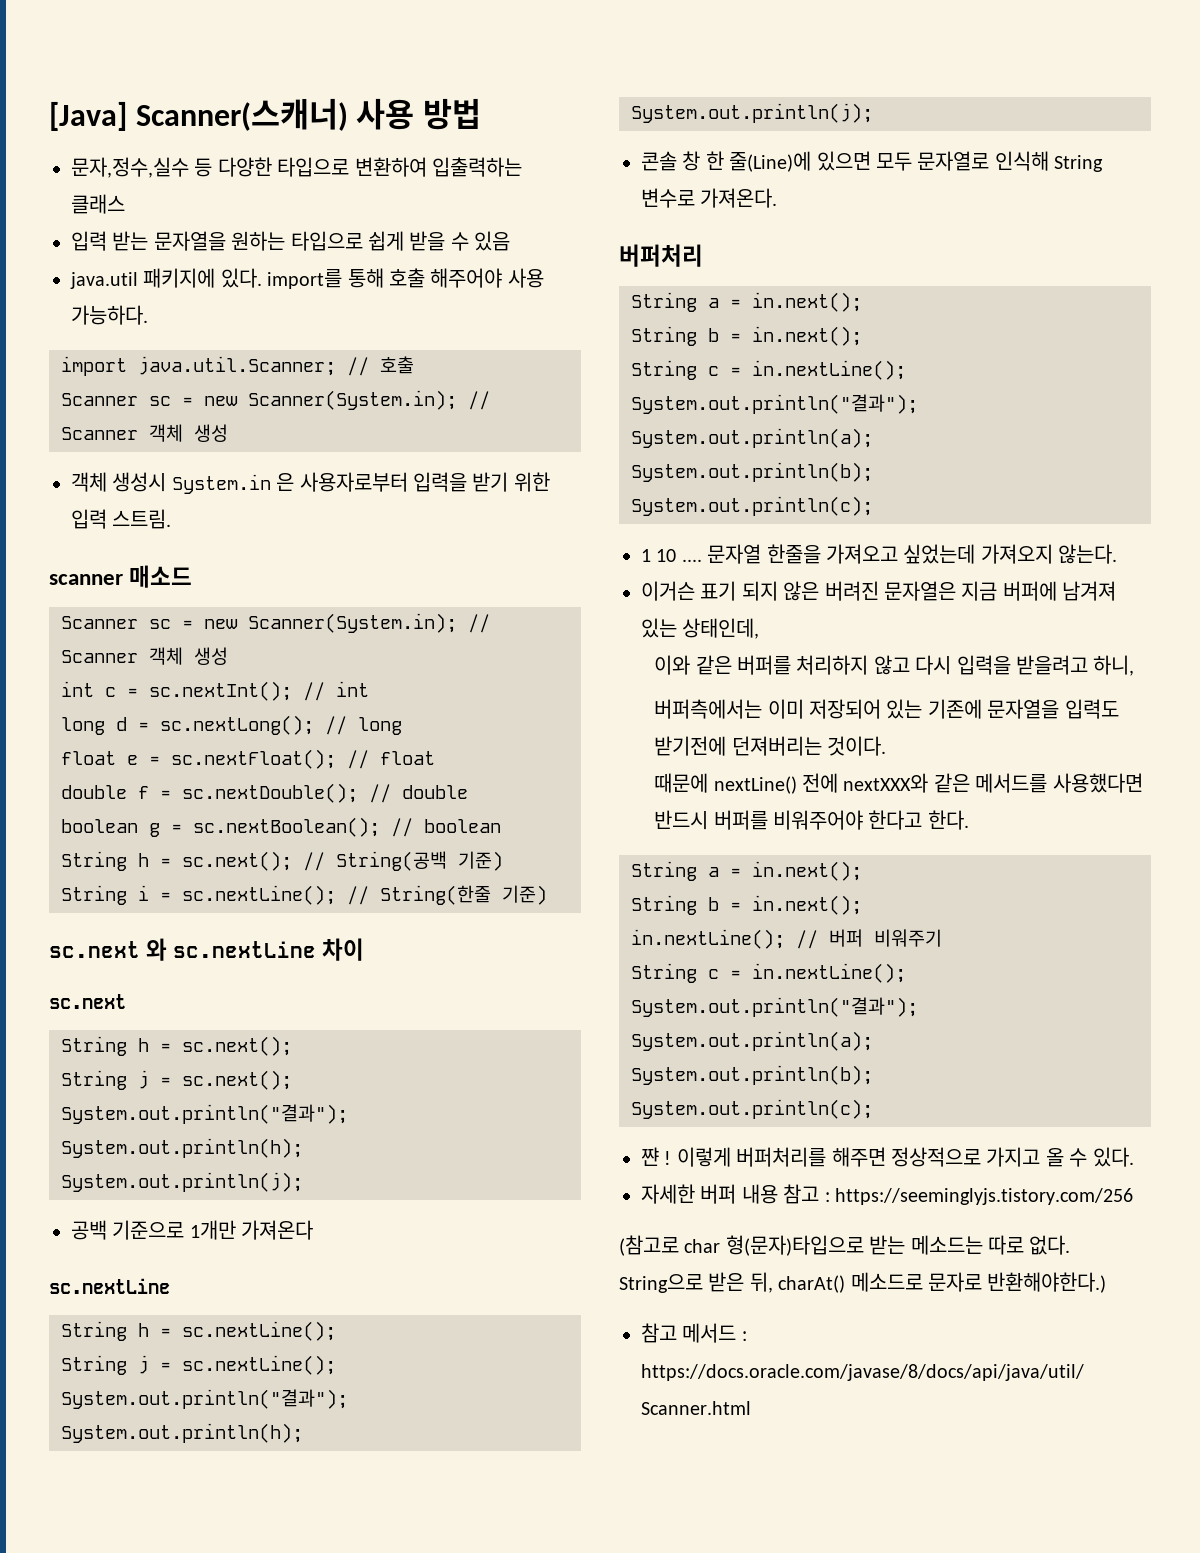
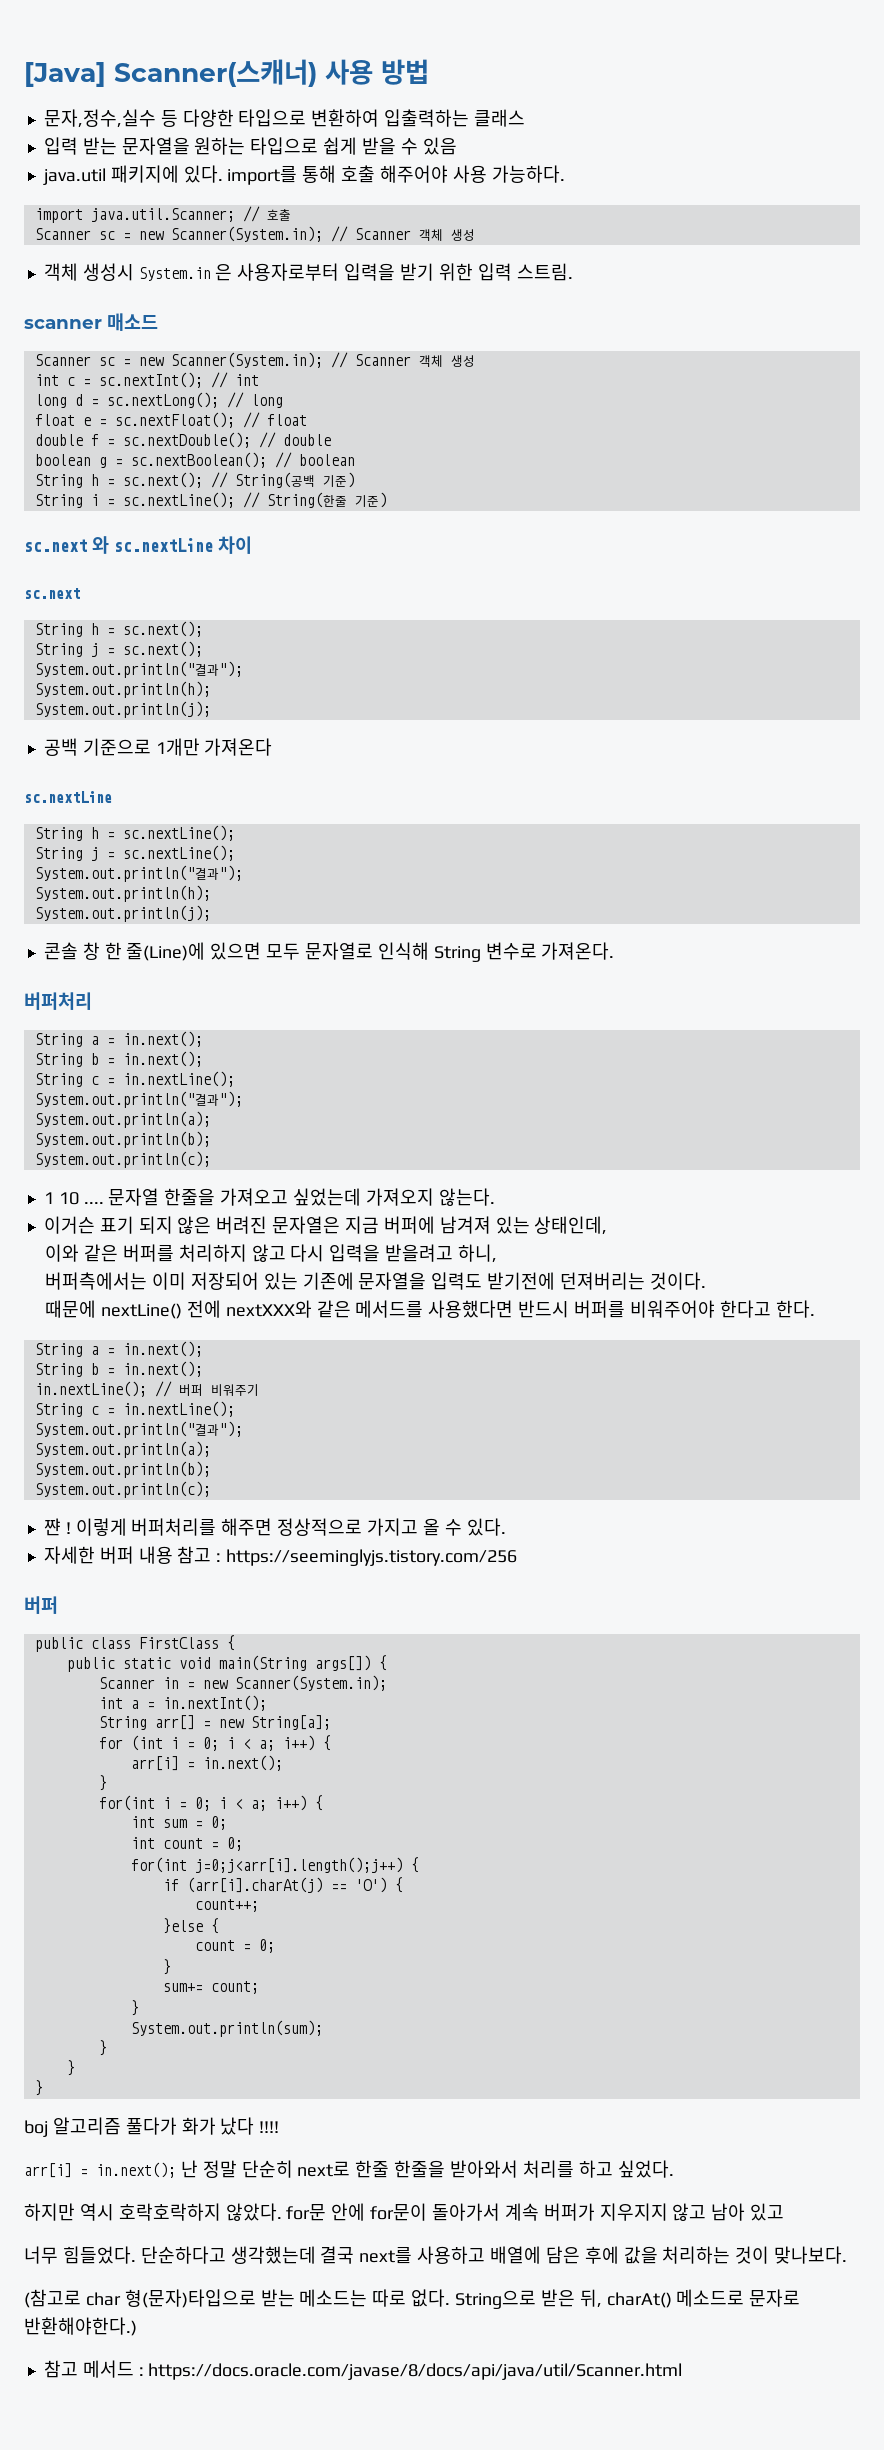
(1133, 1196) none -> [24,1596,58,1614] [34,1635,235,1652] [66,1655,387,1672] [98,1675,387,1691] [98,1695,267,1711] [98,1715,331,1730] [98,1735,331,1751] [130,1755,283,1771] [98,1775,107,1791] [98,1795,323,1811] [130,1816,227,1830] [130,1837,243,1851] [130,1857,419,1873] [162,1877,403,1893] [194,1899,259,1912] [162,1918,219,1934] [194,1939,275,1953] [162,1959,171,1975] [162,1981,259,1994] [130,2000,139,2016] [130,2020,323,2037] [98,2040,107,2056] [66,2060,75,2076] [34,2080,43,2096] [24,2117,280,2137] [24,2160,674,2178] [24,2203,785,2221] [24,2246,848,2264] // 버퍼 // public class FirstClass { // public static void main(String args[]) { // Scanner in = new Scanner(System.in); // int a = in.nextInt(); // String arr[] = new String[a]; // for (int i = 0; i < a; i++) { // arr[i] = in.next(); // } // for(int i = 0; i < a; i++) { // int sum = 0; // int count = 0; // for(int j=0;j<arr[i].length();j++) { // if (arr[i].charAt(j) == 'O') { // count++; // }else { // count = 0; // } // sum+= count; // } // System.out.println(sum); // } // } // } // boj 알고리즘 풀다가 화가 났다 !!!! // arr[i] = in.next(); 난 정말 단순히 next로 한줄 한줄을 받아와서 처리를 하고 싶었다. // 하지만 역시 호락호락하지 않았다. for문 안에 for문이 돌아가서 계속 버퍼가 지우지지 않고 남아 있고 // 너무 힘들었다. 단순하다고 생각했는데 결국 next를 사용하고 배열에 담은 후에 값을 처리하는 것이 맞나보다.

